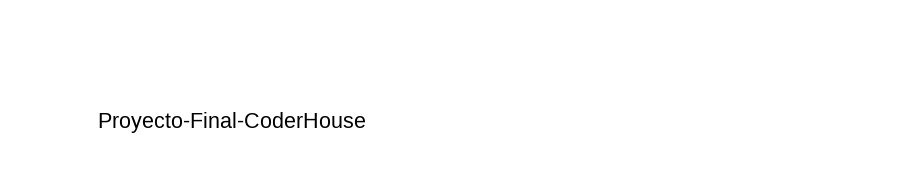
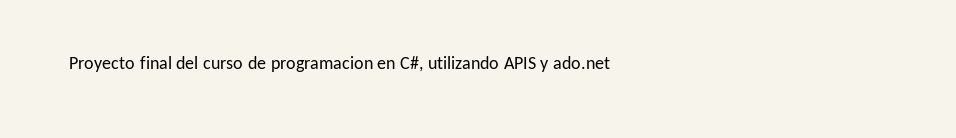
[98,112,366,133] Proyecto-Final-CoderHouse -> [69,56,610,72] Proyecto final del curso de programacion en C#, utilizando APIS y ado.net

